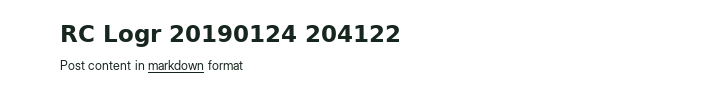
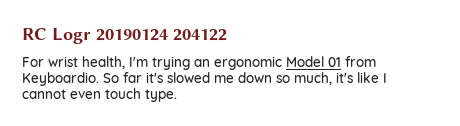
[60,60,243,70] Post content in markdown format -> [22,56,376,70] [22,72,387,86] [22,88,177,102] For wrist health, I'm trying an ergonomic Model 01 from Keyboardio. So far it's slowed me down so much, it's like I cannot even touch type.

